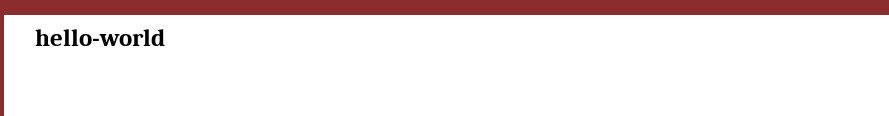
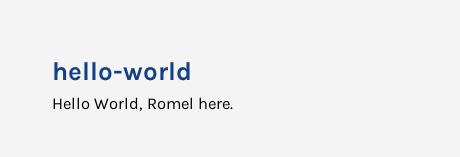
(165, 37) none -> [52,97,234,111] // Hello World, Romel here.

